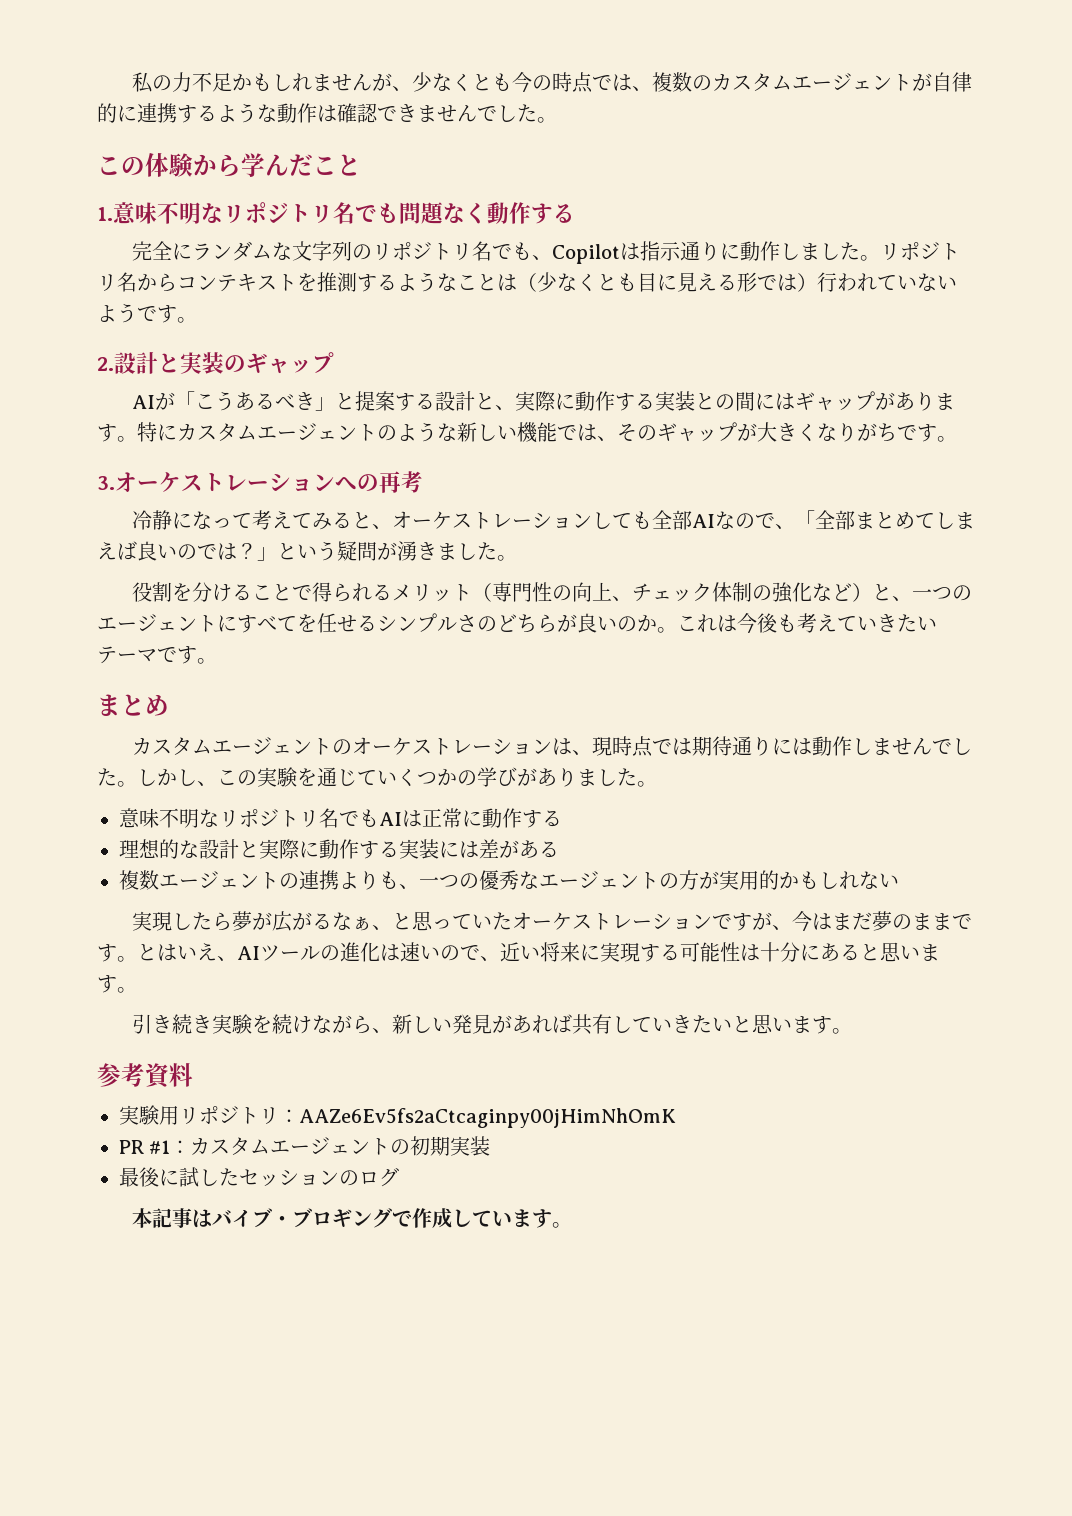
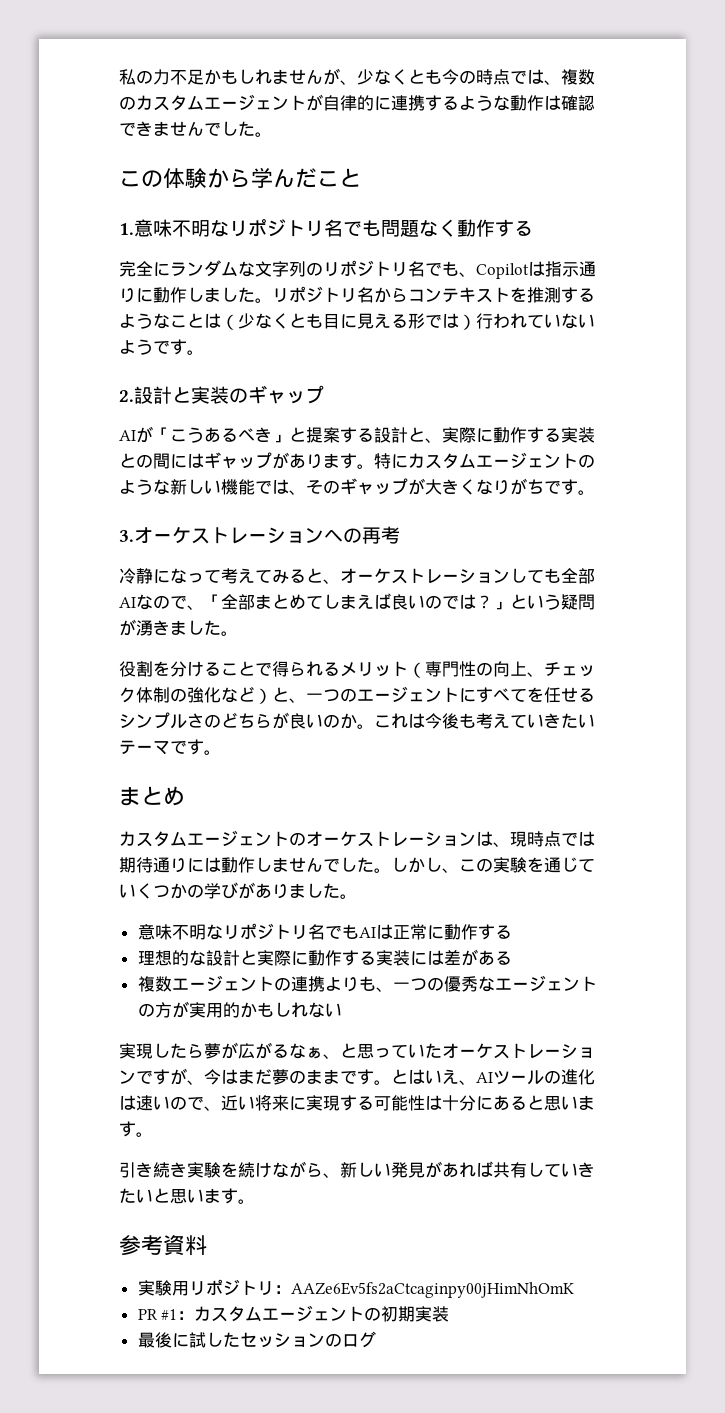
[131,1208,572,1228] // 本記事はバイブ・ブロギングで作成しています。 -> (376, 1339) none

